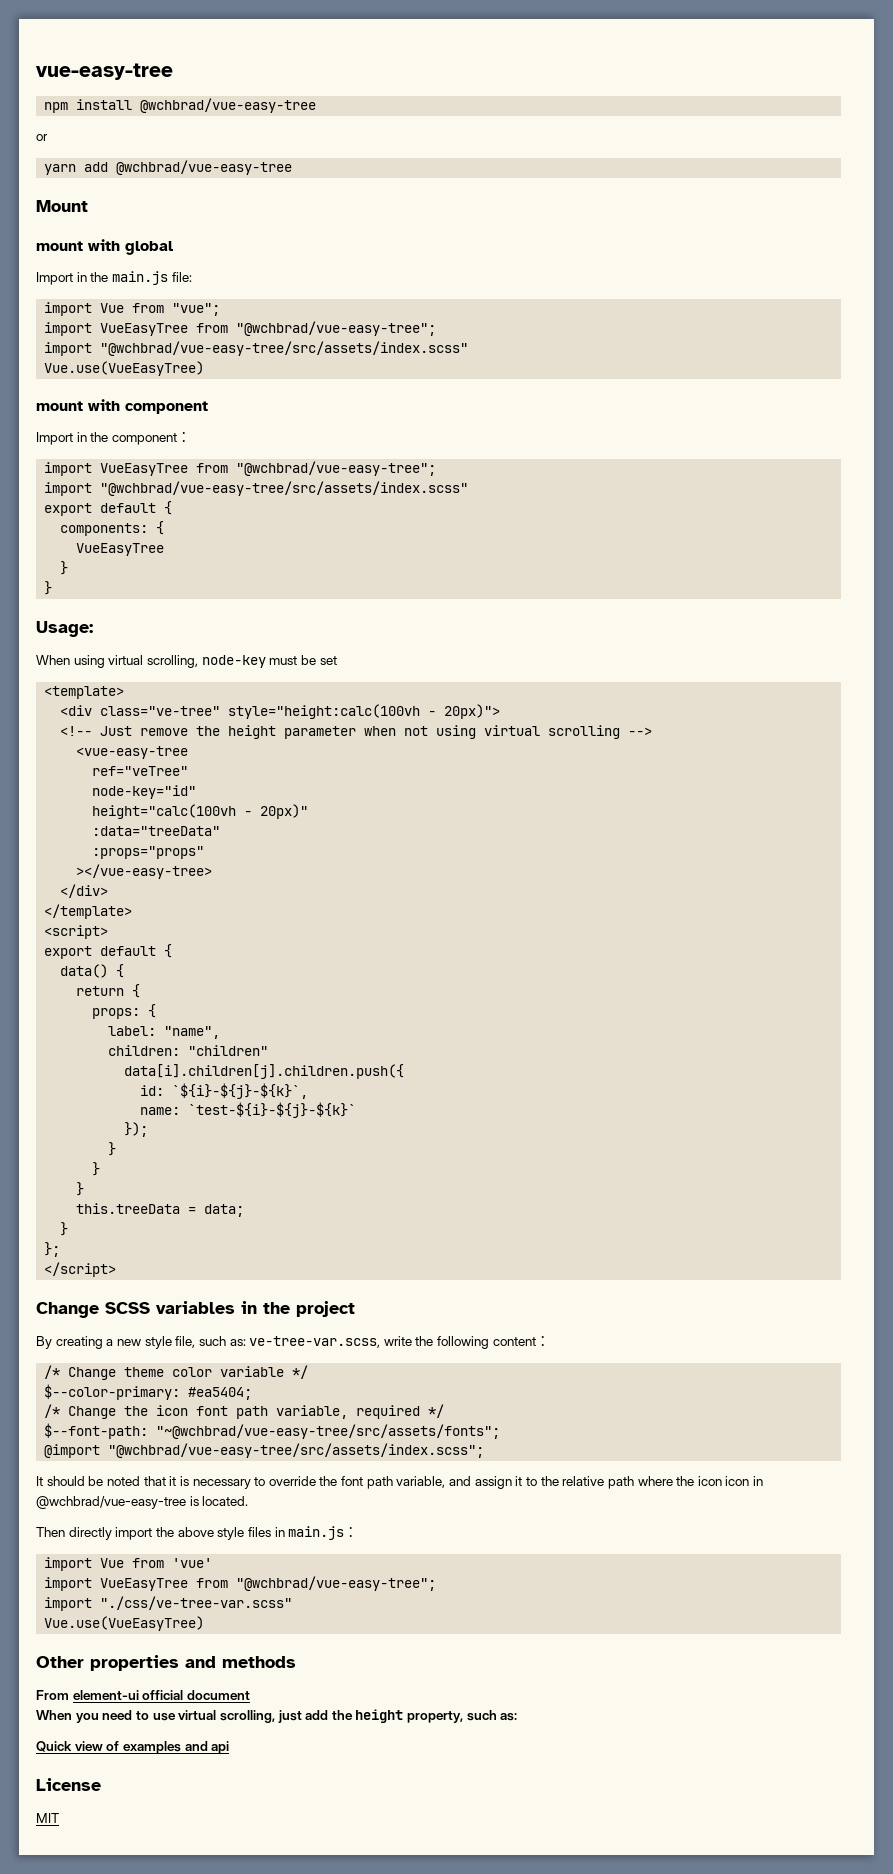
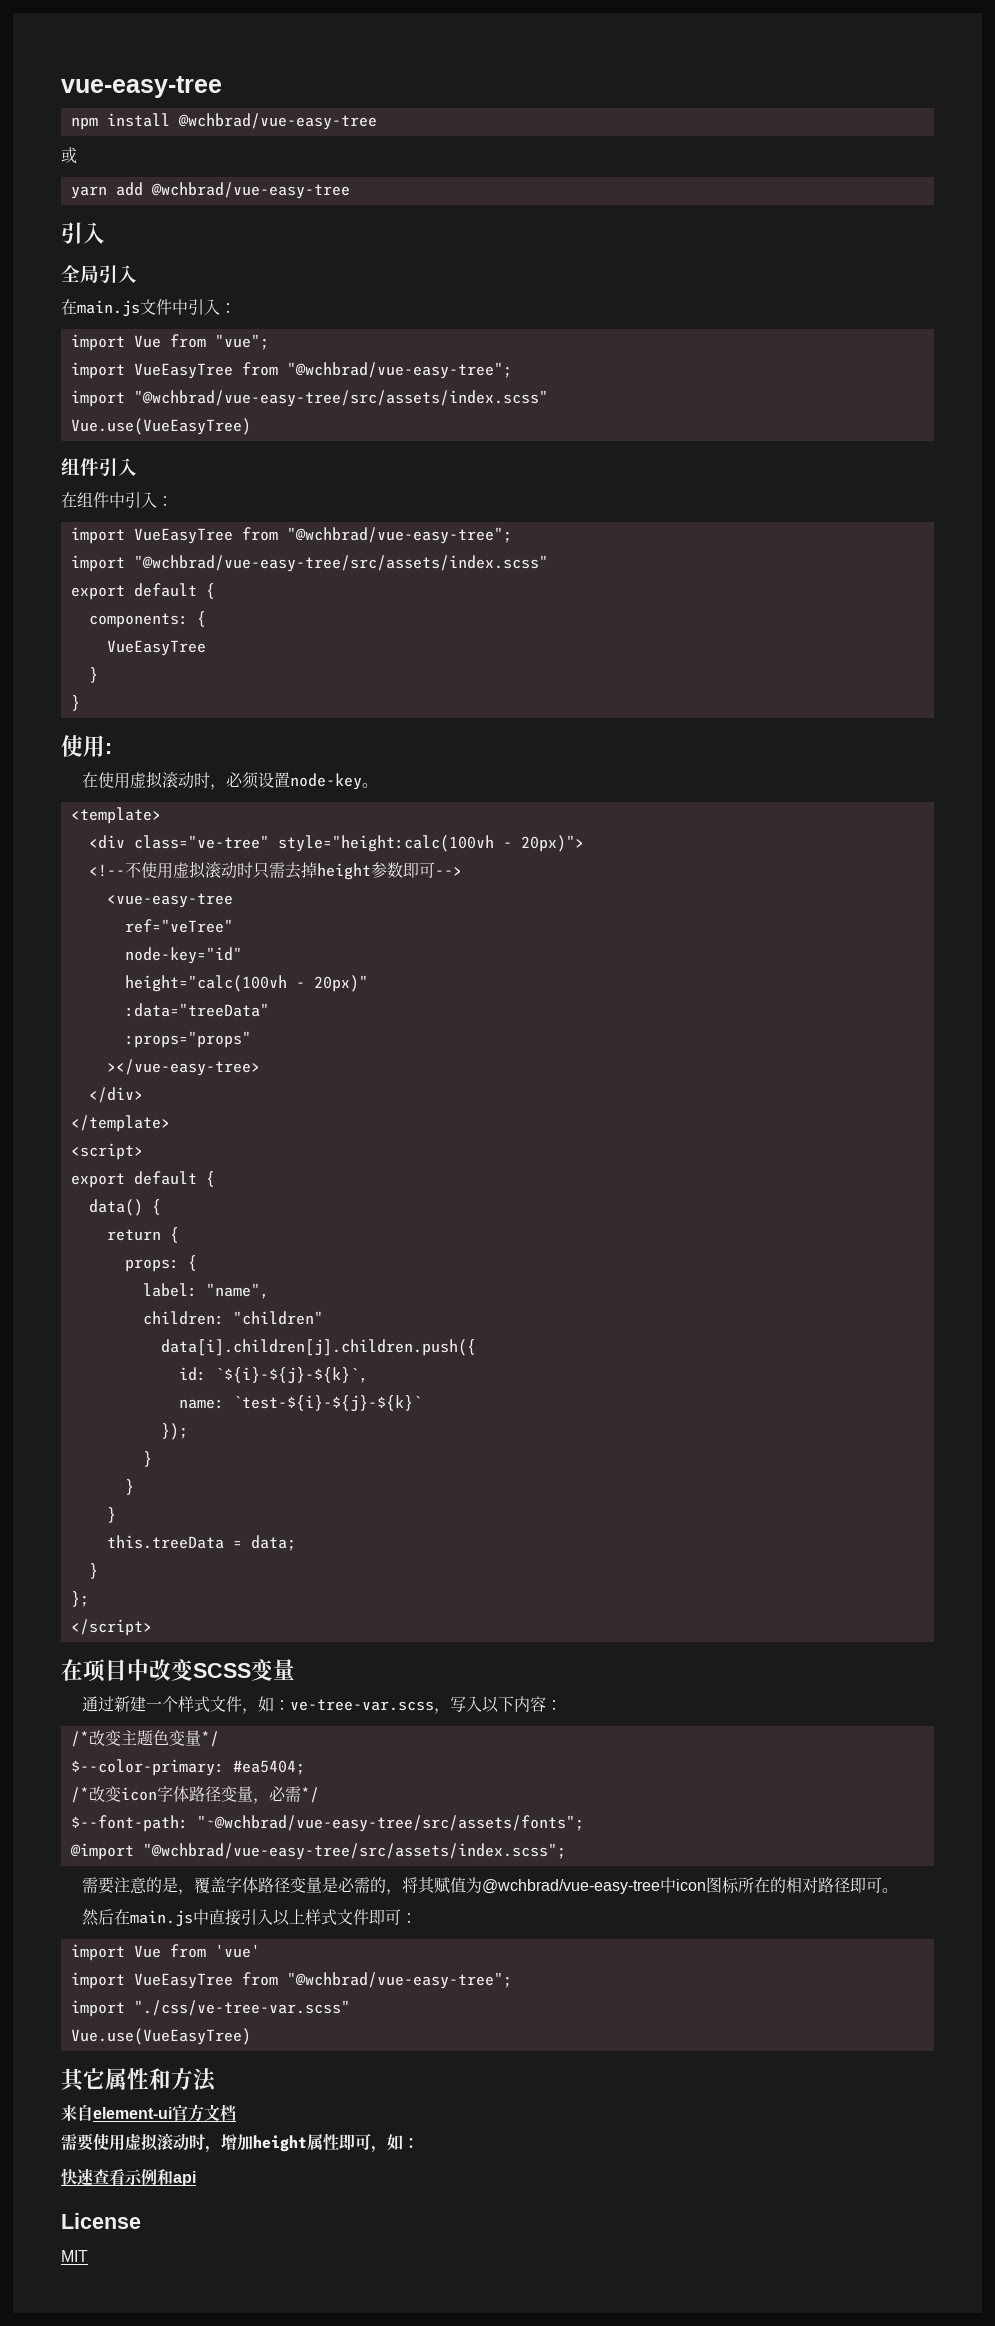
[36,134,48,141] or -> [61,147,77,164] 或
[36,200,88,212] [36,239,173,255] [36,271,192,285] Mount // mount with global // Import in the main.js file: -> [61,222,105,244] [61,265,137,284] [61,299,236,317] 引入 // 全局引入 // 在main.js文件中引入：
[36,399,208,414] [36,432,177,445] mount with component // Import in the component -> [61,458,137,477] [61,492,157,509] 组件引入 // 在组件中引入
[36,621,93,637] [36,655,337,668] Usage: // When using virtual scrolling, node-key must be set -> [61,735,112,757] [82,771,379,790] 使用: // 在使用虚拟滚动时，必须设置node-key。
[100,725,621,739] Just remove the height parameter when not using virtual scrolling -> [124,861,435,880] 不使用虚拟滚动时只需去掉height参数即可
[36,1301,355,1318] [36,1336,550,1349] [44,1365,309,1380] [44,1384,253,1400] [44,1404,421,1419] Change SCSS variables in the project // By creating a new style file, such as: ve-tree-var.scss, write the following content： // /* Change theme color variable */ // $--color-primary: #ea5404; // /* Change the icon font path variable, required -> [61,1659,295,1682] [82,1696,563,1714] [70,1730,219,1747] [70,1759,305,1776] [70,1786,301,1804] 在项目中改变SCSS变量 // 通过新建一个样式文件，如：ve-tree-var.scss，写入以下内容： // /*改变主题色变量*/ // $--color-primary: #ea5404; // /*改变icon字体路径变量，必需
[36,1476,764,1489] [36,1496,249,1509] [36,1526,345,1540] It should be noted that it is necessary to override the font path variable, and assign it to the relative path where the icon icon in @wchbrad/vue-easy-tree is located. // Then directly import the above style files in main.js -> [82,1877,899,1895] [82,1909,402,1927] 需要注意的是，覆盖字体路径变量是必需的，将其赋值为@wchbrad/vue-easy-tree中icon图标所在的相对路径即可。 // 然后在main.js中直接引入以上样式文件即可
[36,1655,296,1671] [36,1690,250,1700] [36,1709,518,1723] [36,1741,208,1754] Other properties and methods // From element-ui official document // When you need to use virtual scrolling, just add the height property, such as: // Quick view of examples and -> [61,2068,217,2092] [61,2104,236,2122] [61,2133,419,2153] [61,2168,173,2186] 其它属性和方法 // 来自element-ui官方文档 // 需要使用虚拟滚动时，增加height属性即可，如： // 快速查看示例和

